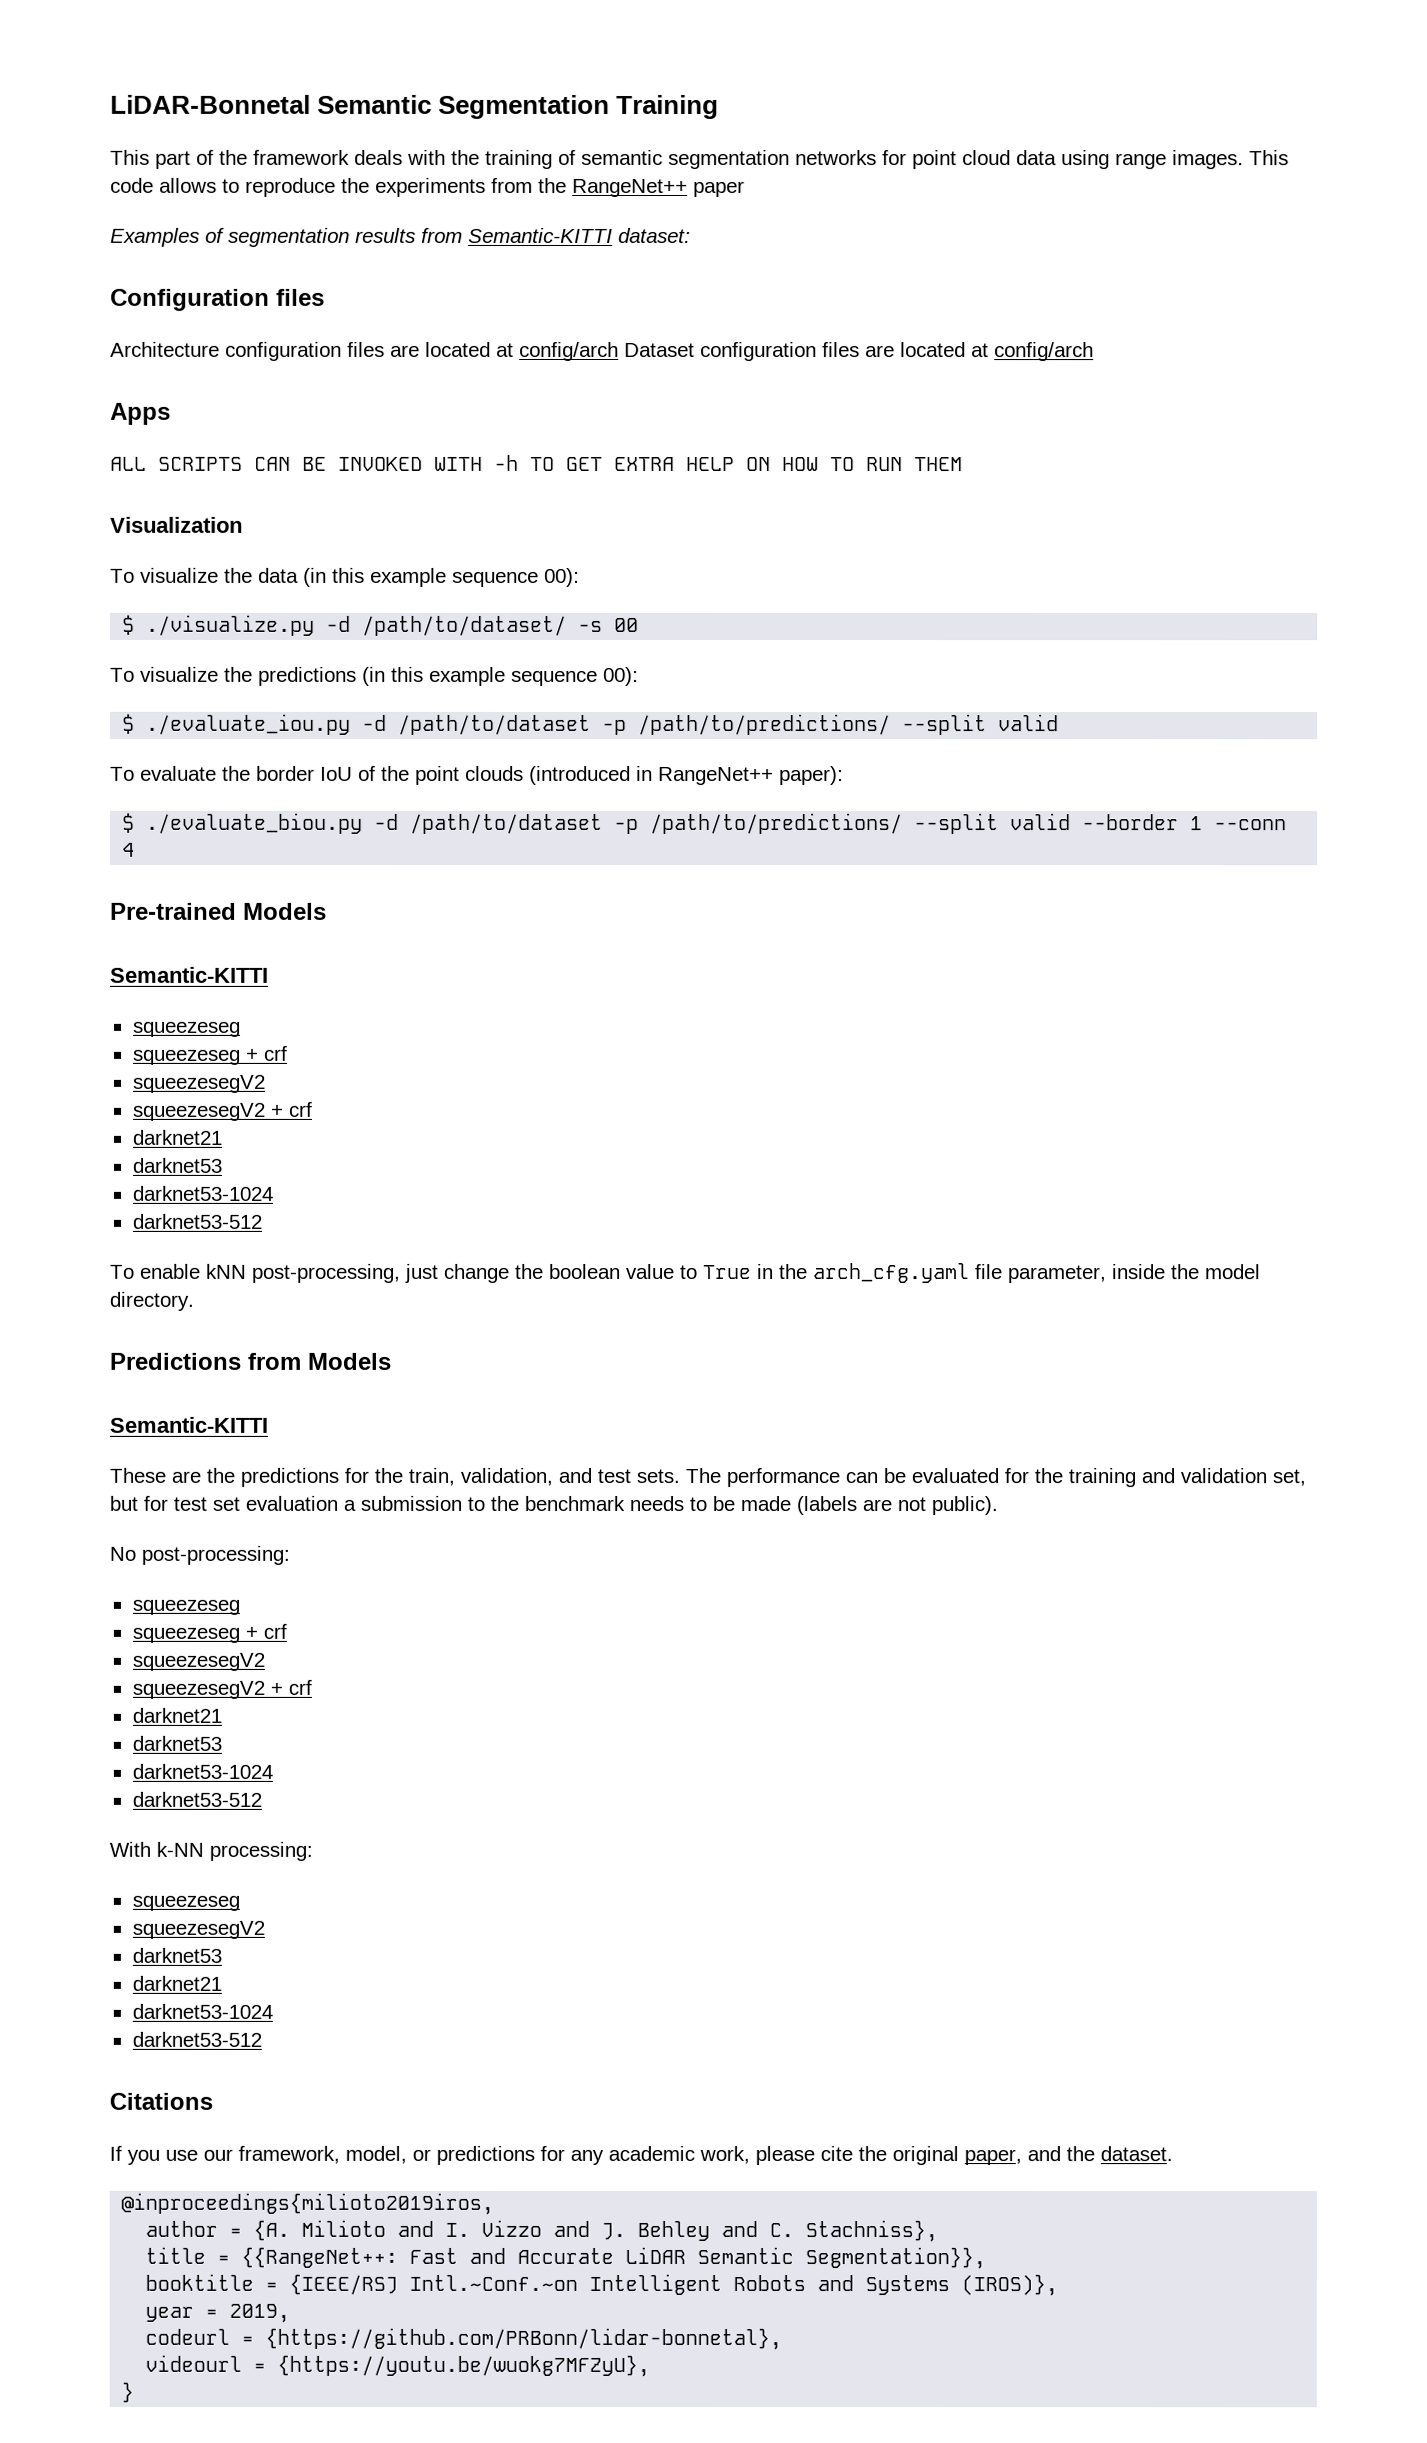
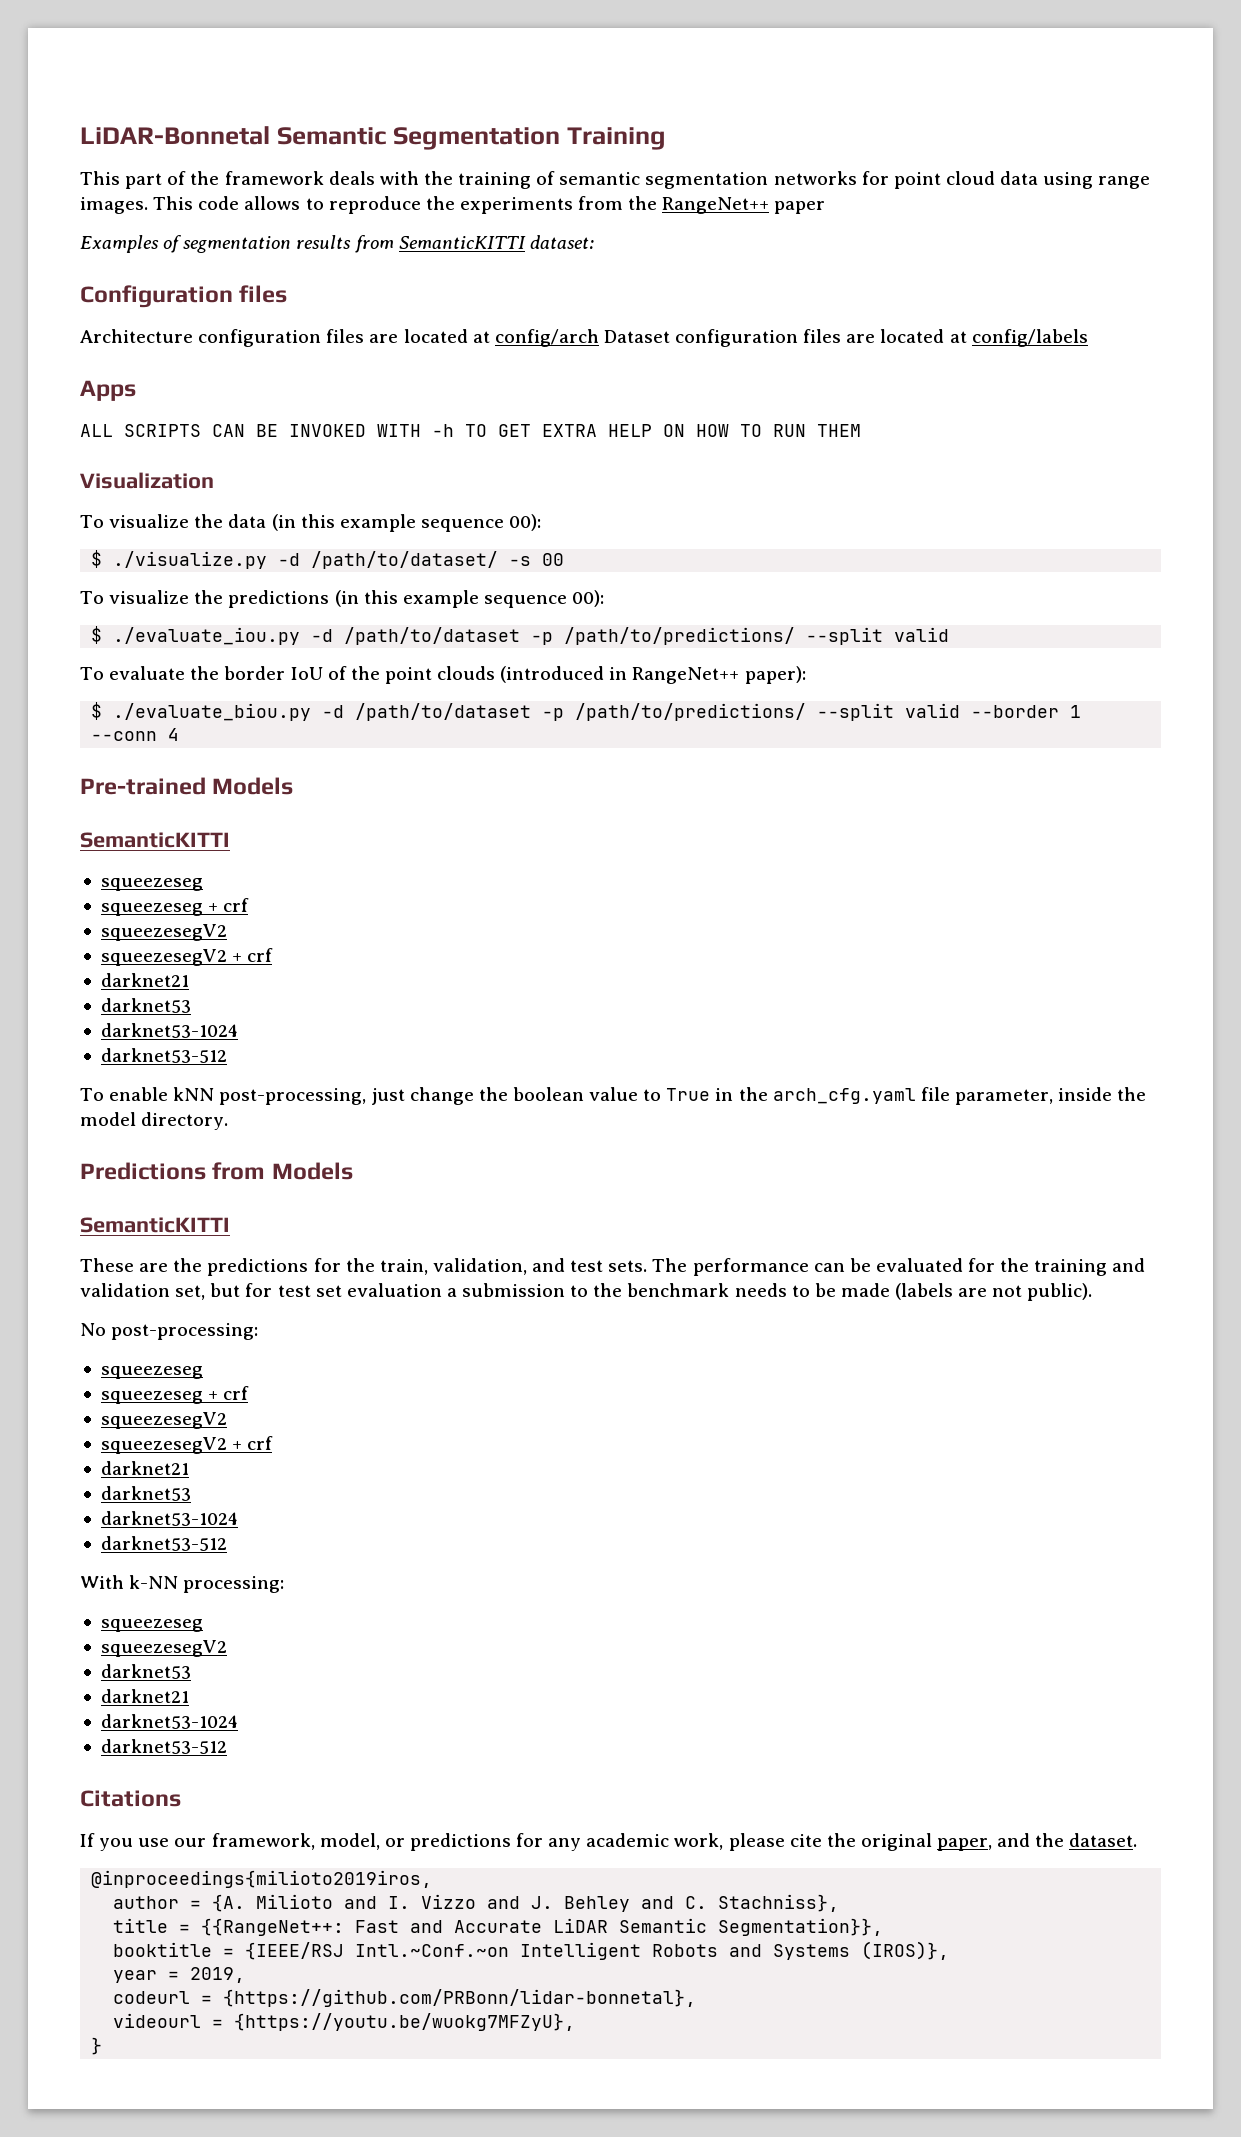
[468,227,613,243] Semantic-KITTI -> [398,236,526,249] SemanticKITTI
[994,342,1094,362] config/arch -> [971,329,1088,347] config/labels
[110,966,269,983] Semantic-KITTI -> [80,832,230,848] SemanticKITTI
[109,1416,268,1433] Semantic-KITTI -> [80,1217,230,1233] SemanticKITTI

